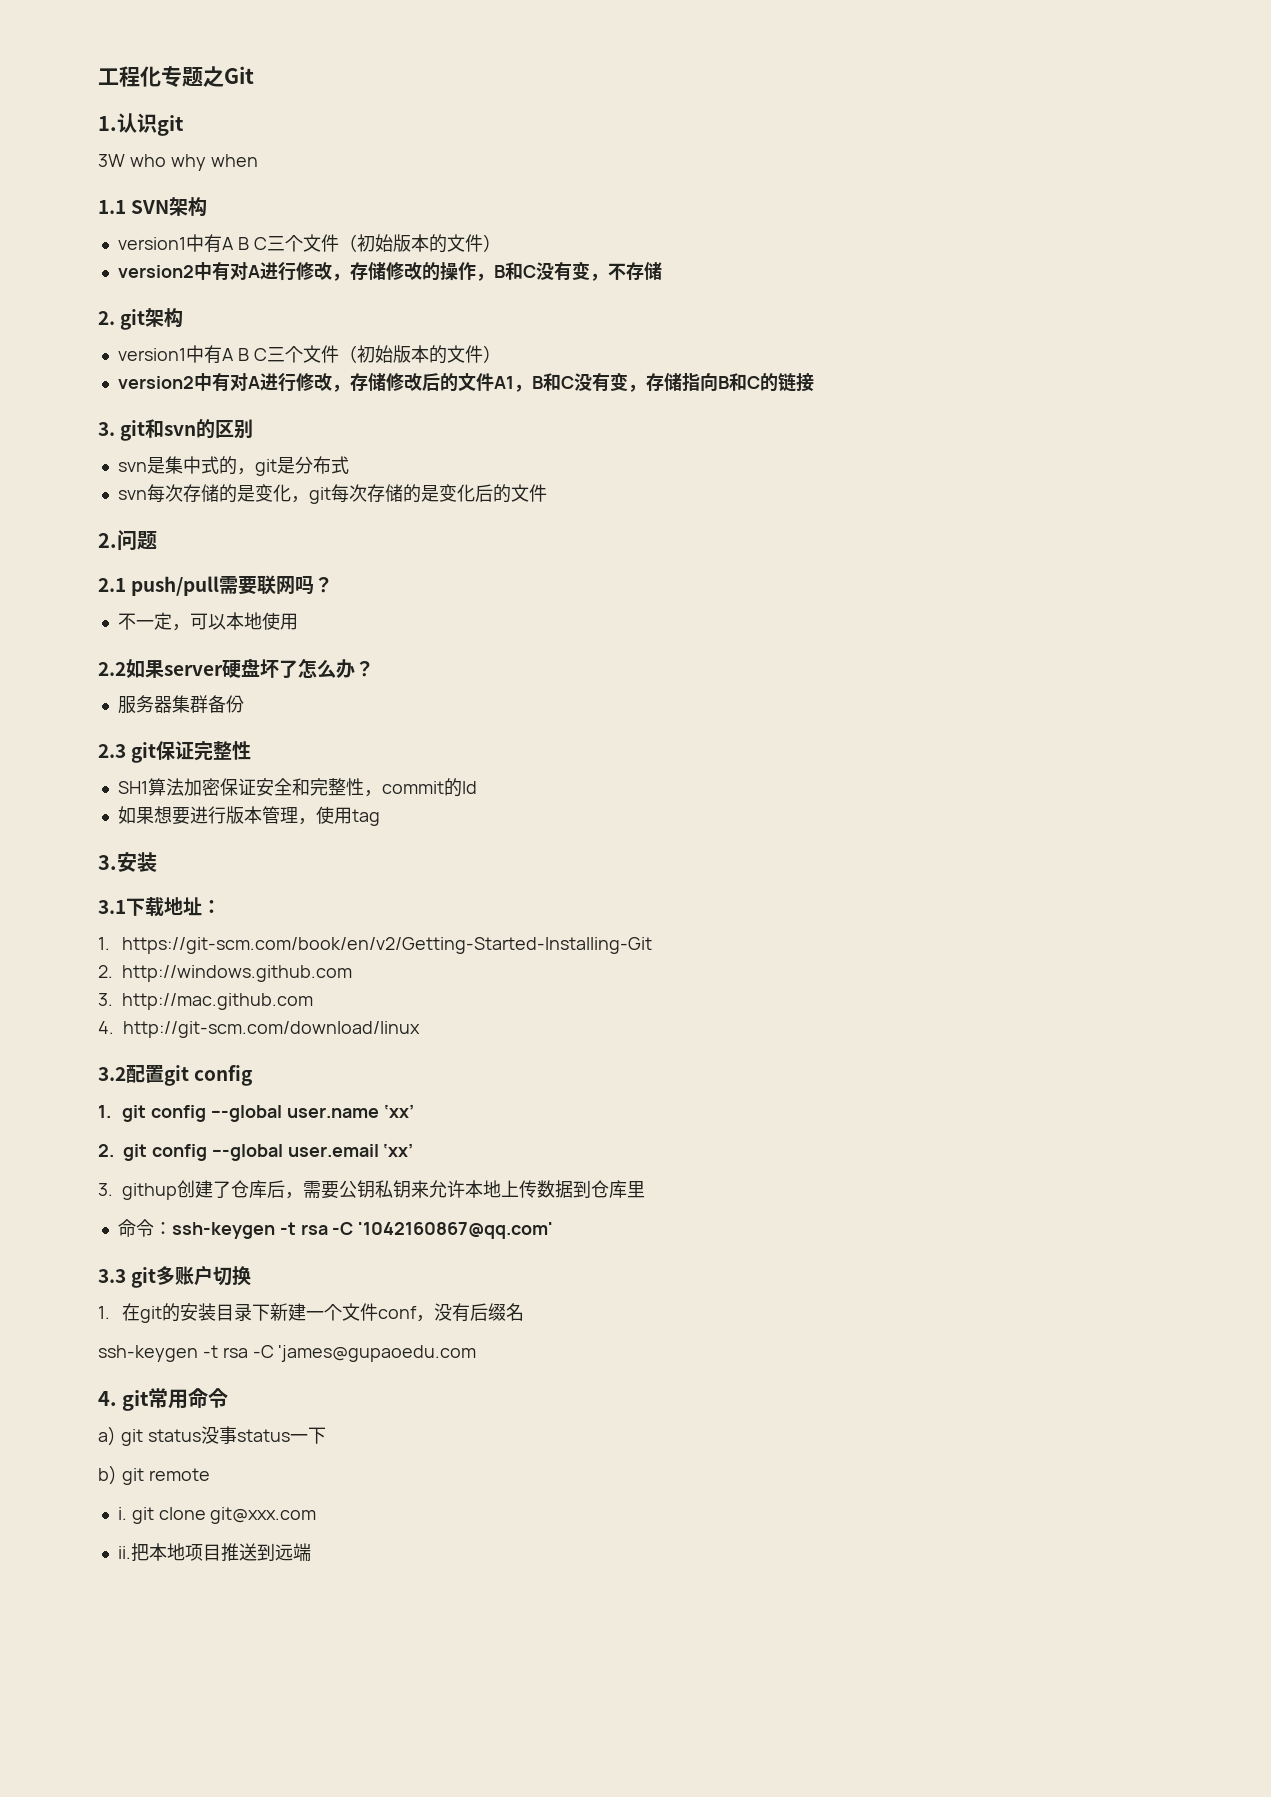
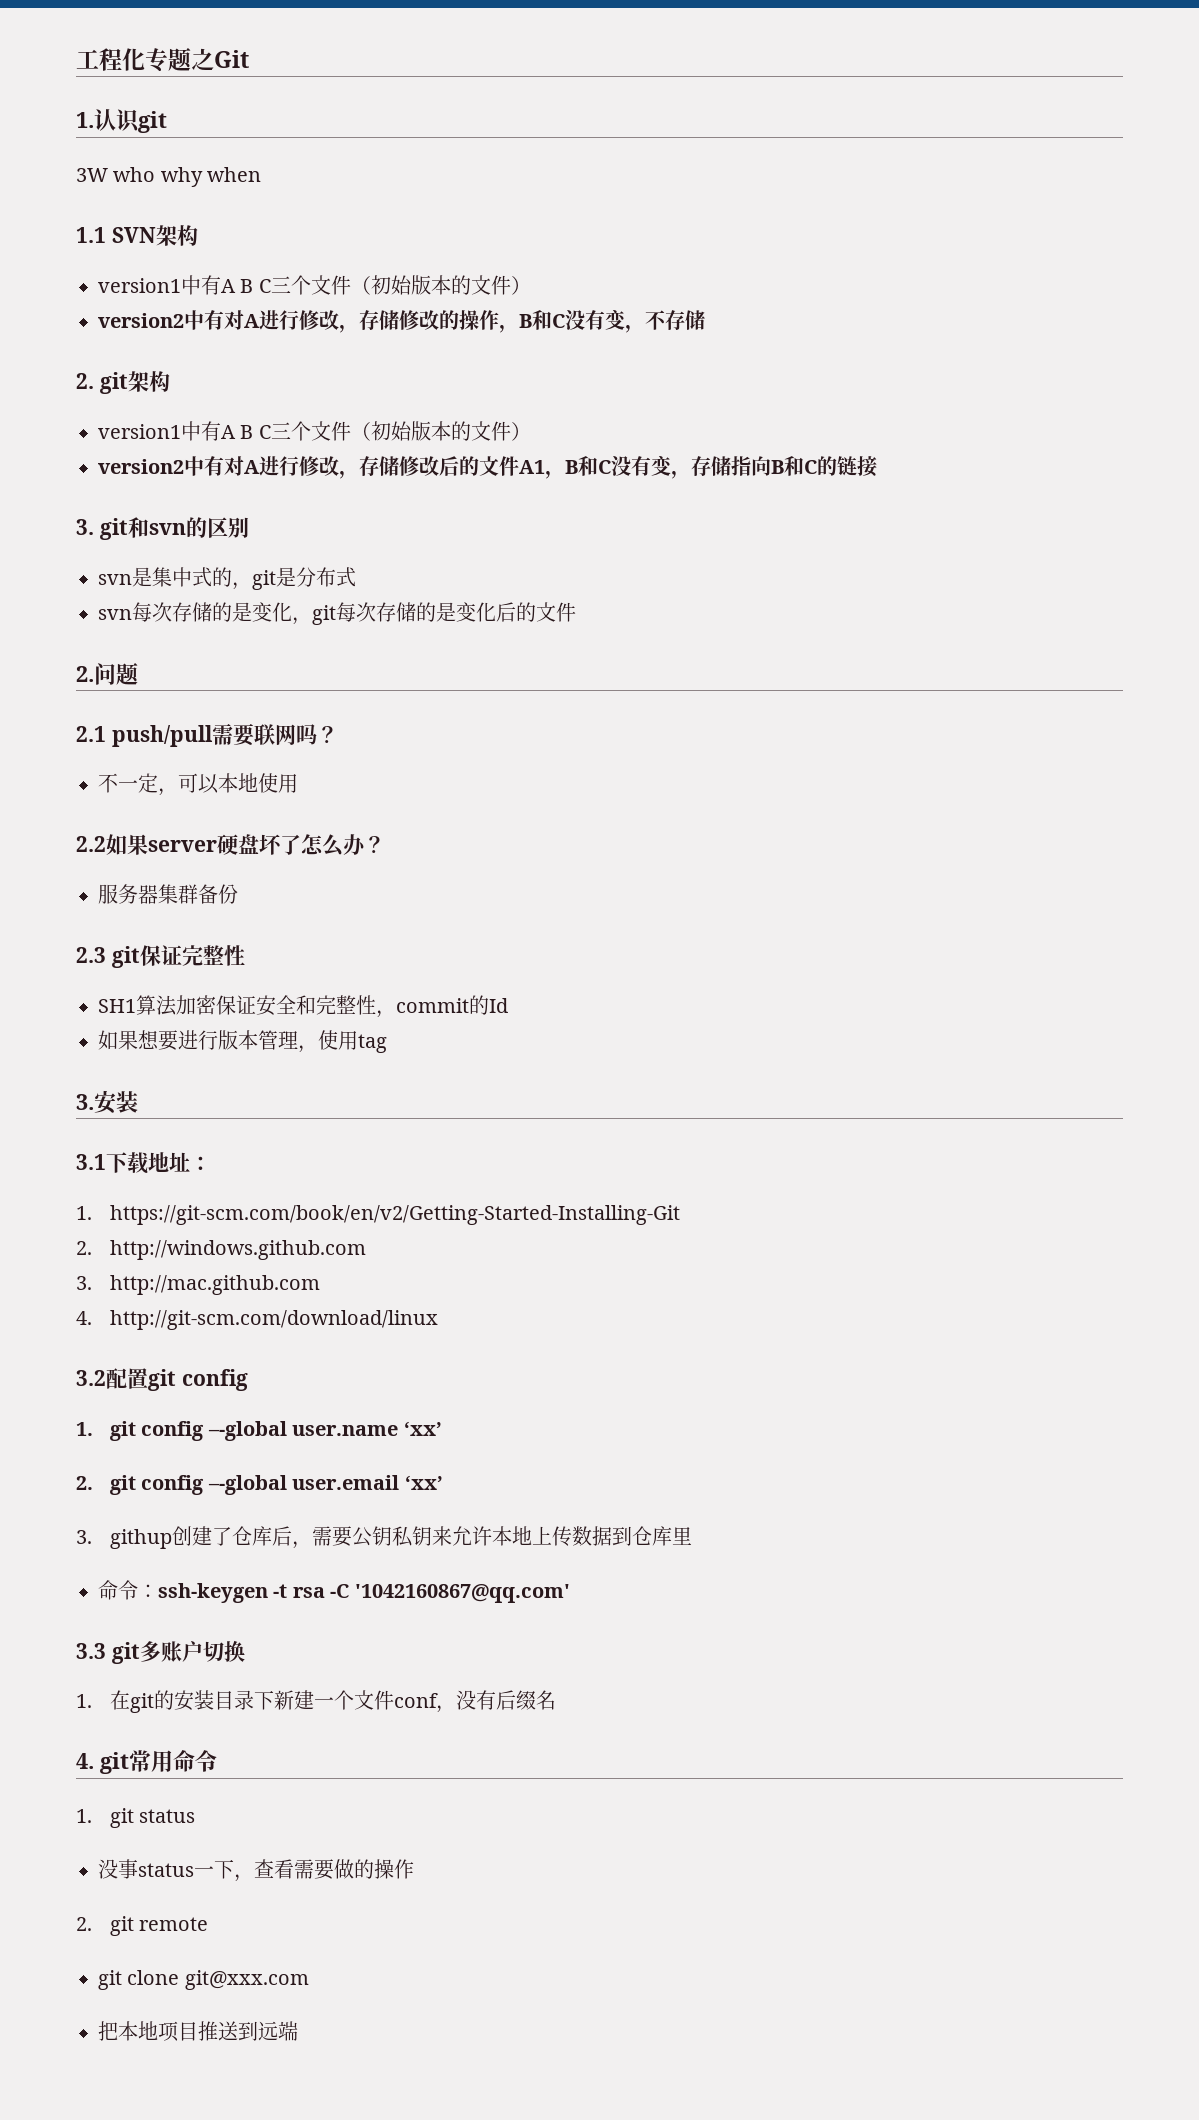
[98,1345,477,1362] // ssh-keygen -t rsa -C 'james@gupaoedu.com -> (557, 1700) none
[98,1426,116,1446] a) -> [76,1809,92,1823] 1.
(201, 1435) none -> (196, 1816) //
[98,1465,117,1485] // b) -> [234,1859,414,1882] [76,1917,92,1931] ，查看需要做的操作 // 2.
[117,1507,127,1520] i. -> (209, 1924) none
[117,1546,131,1559] ii. -> (309, 1980) none

